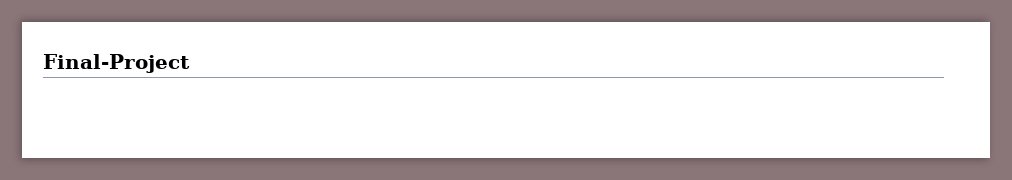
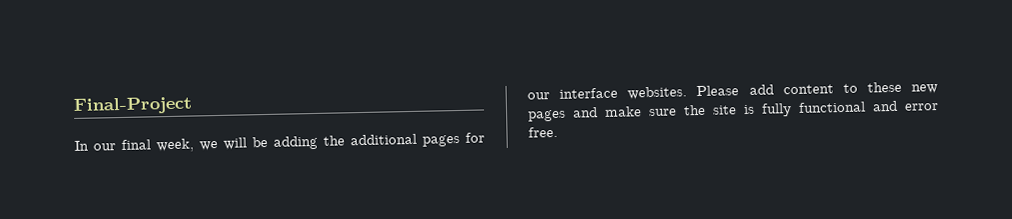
(190, 63) none -> [74,132,485,153] [527,81,938,100] [528,100,939,122] [528,126,558,138] // In our final week, we will be adding the additional pages for our interface websites. Please add content to these new pages and make sure the site is fully functional and error free.

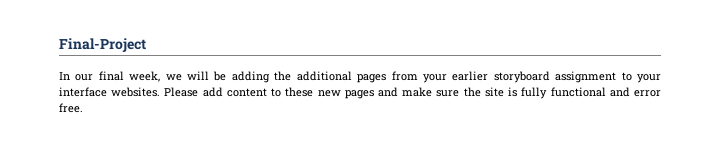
[465,132,485,143] [527,92,550,100] for our -> [391,71,661,83] from your earlier storyboard assignment to your

